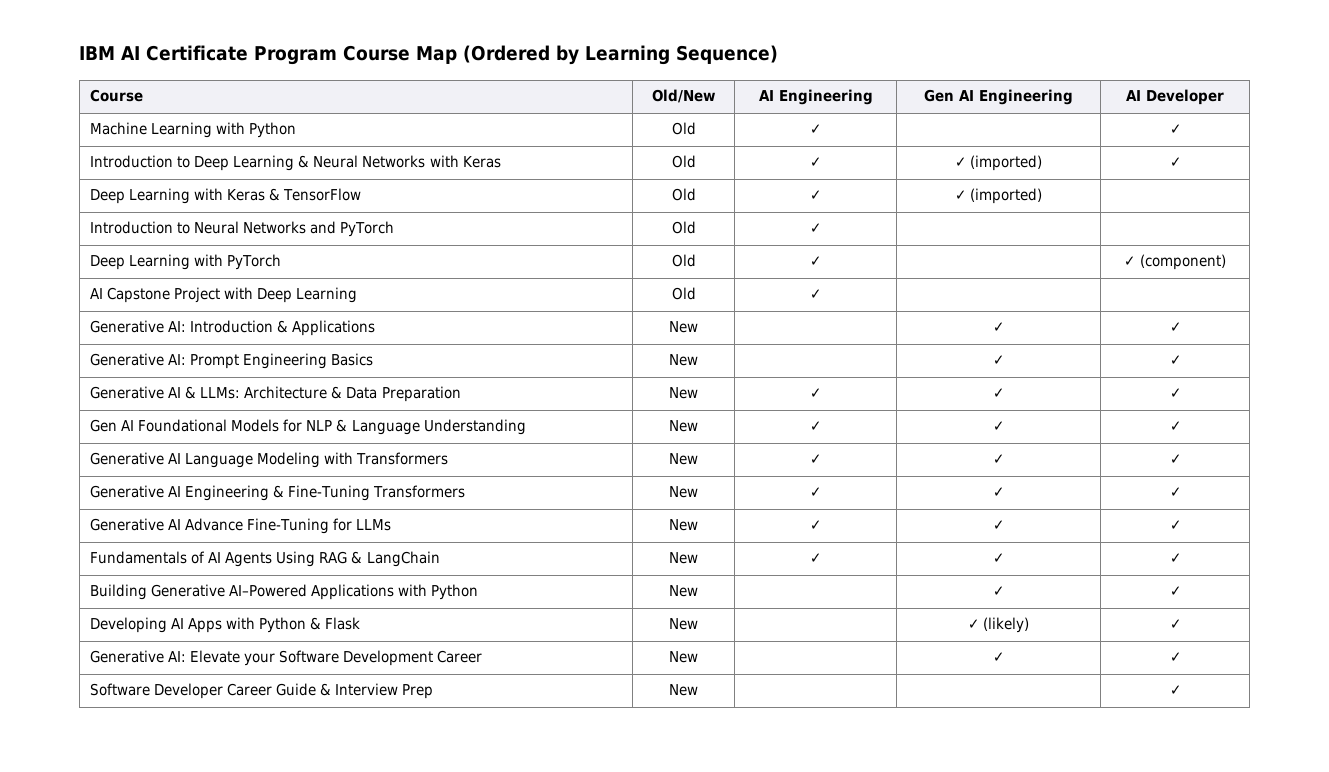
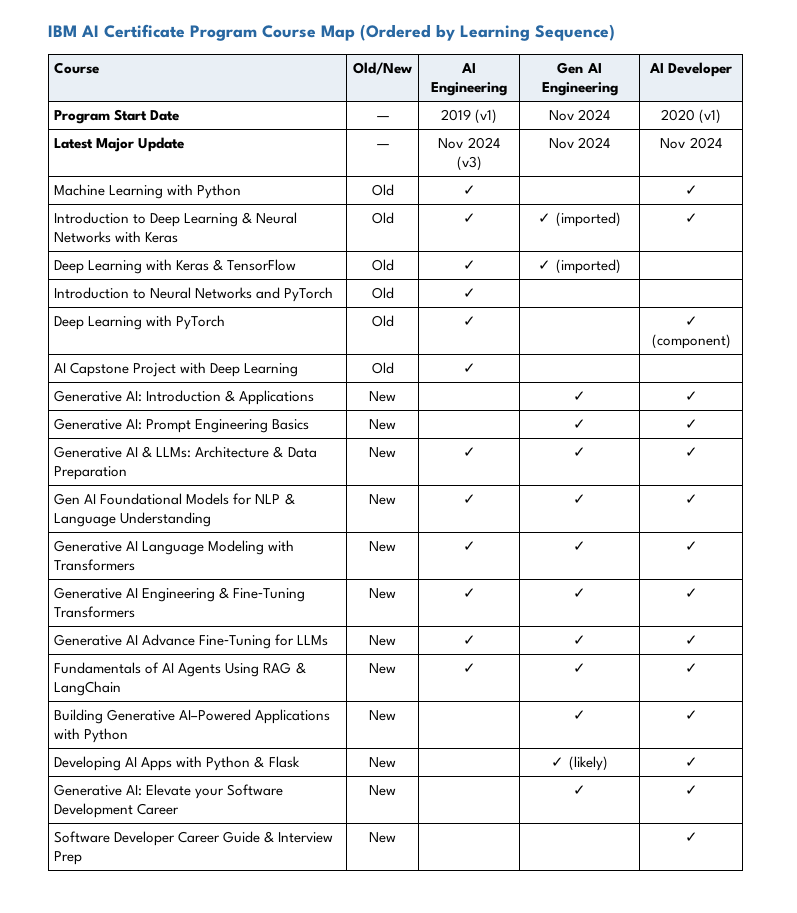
(1224, 97) none -> [54,109,180,124] [376,116,389,120] [440,109,498,124] [548,109,611,121] [660,109,722,124] [54,137,185,152] [376,144,389,148] [438,137,500,149] [456,156,482,171] [548,137,611,149] [660,137,722,149] // Program Start Date | — | 2019 (v1) | Nov 2024 | 2020 (v1) // Latest Major Update | — | Nov 2024 (v3) | Nov 2024 | Nov 2024

